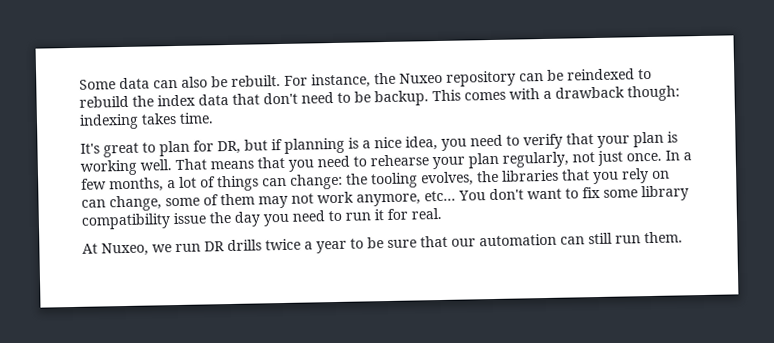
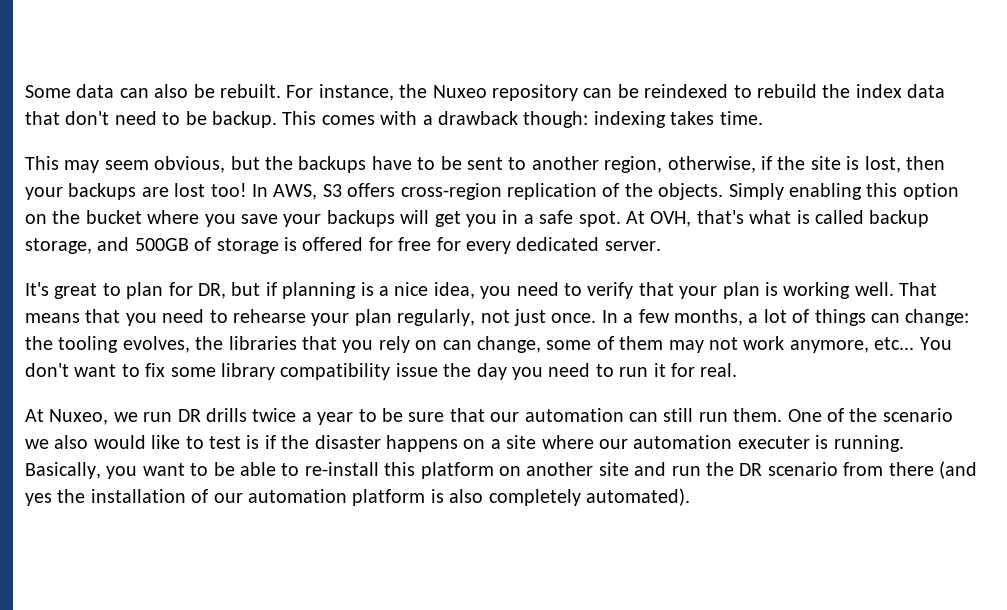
(214, 118) none -> [25,156,945,173] [25,183,959,200] [25,210,930,227] [25,237,661,254] // This may seem obvious, but the backups have to be sent to another region, otherwise, if the site is lost, then your backups are lost too! In AWS, S3 offers cross-region replication of the objects. Simply enabling this option on the bucket where you save your backups will get you in a safe spot. At OVH, that's what is called backup storage, and 500GB of storage is offered for free for every dedicated server.
(683, 237) none -> [787,408,953,422] [25,435,904,452] [25,461,977,479] [25,488,690,506] One of the scenario we also would like to test is if the disaster happens on a site where our automation executer is running. Basically, you want to be able to re-install this platform on another site and run the DR scenario from there (and yes the installation of our automation platform is also completely automated).

